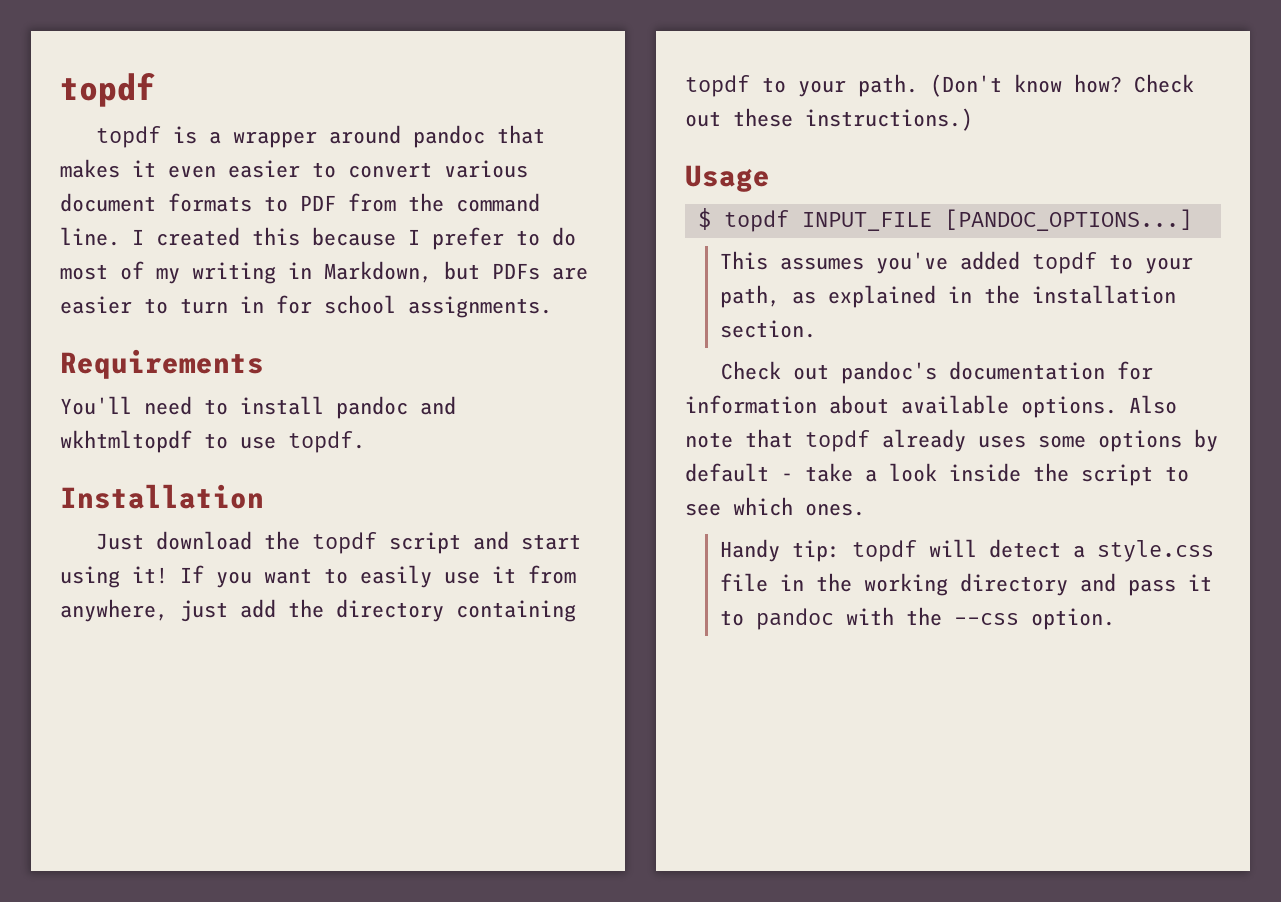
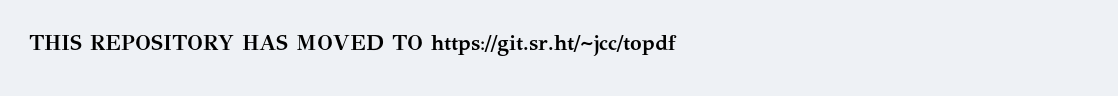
[60,72,155,107] [95,125,545,148] [60,159,528,178] [60,193,540,212] [60,227,576,250] [60,261,588,284] [60,295,552,318] [60,349,264,379] [60,396,456,419] [60,430,365,453] [60,484,264,509] [95,531,581,554] [60,565,576,588] [60,599,576,622] [685,74,1194,97] [685,108,973,131] [685,165,770,192] [697,208,1192,232] [719,251,1193,274] [719,285,1176,308] [719,320,816,338] [720,361,1153,384] [685,395,1177,418] [685,429,1218,452] [685,463,1189,486] [685,497,865,516] [719,539,1214,562] [719,573,1212,596] [719,607,1115,630] topdf // topdf is a wrapper around pandoc that makes it even easier to convert various document formats to PDF from the command line. I created this because I prefer to do most of my writing in Markdown, but PDFs are easier to turn in for school assignments. // Requirements // You'll need to install pandoc and wkhtmltopdf to use topdf. // Installation // Just download the topdf script and start using it! If you want to easily use it from anywhere, just add the directory containing topdf to your path. (Don't know how? Check out these instructions.) // Usage // $ topdf INPUT_FILE [PANDOC_OPTIONS...] // This assumes you've added topdf to your path, as explained in the installation section. // Check out pandoc's documentation for information about available options. Also note that topdf already uses some options by default - take a look inside the script to see which ones. // Handy tip: topdf will detect a style.css file in the working directory and pass it to pandoc with the --css option. -> [29,34,677,56] THIS REPOSITORY HAS MOVED TO https://git.sr.ht/~jcc/topdf

